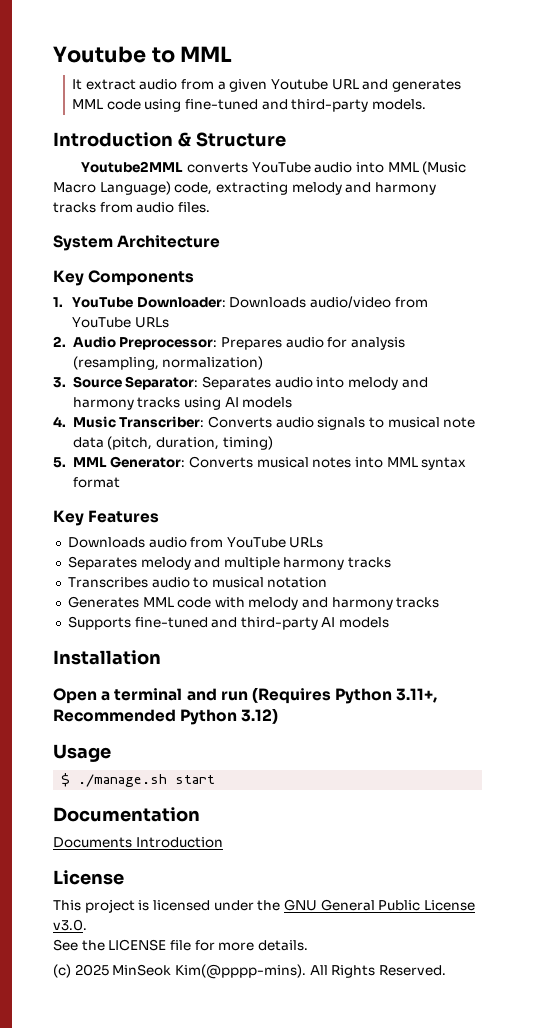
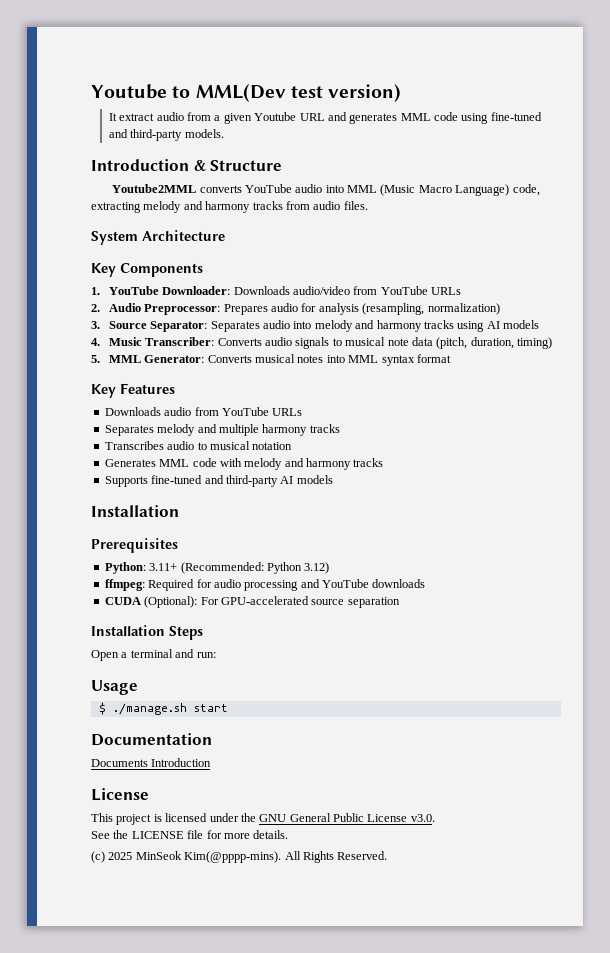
[180,46,233,62] MML -> [195,84,402,102] MML(Dev test version)
[53,687,438,704] [53,708,279,725] Open a terminal and run (Requires Python 3.11+, Recommended Python 3.12) -> [91,538,178,553] [104,562,330,574] [104,579,426,591] [104,596,400,608] [91,625,203,640] [91,649,216,661] Prerequisites // Python: 3.11+ (Recommended: Python 3.12) // ffmpeg: Required for audio processing and YouTube downloads // CUDA (Optional): For GPU-accelerated source separation // Installation Steps // Open a terminal and run:

